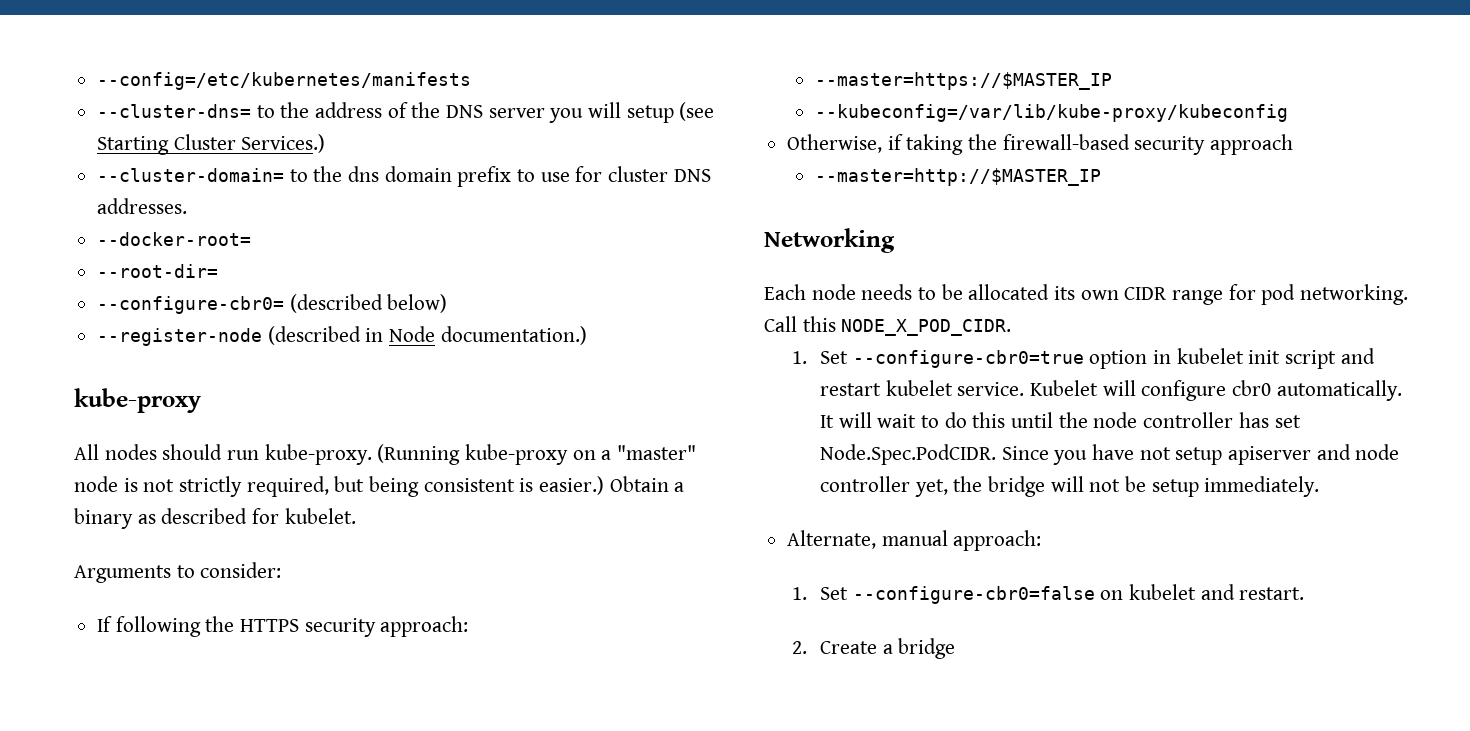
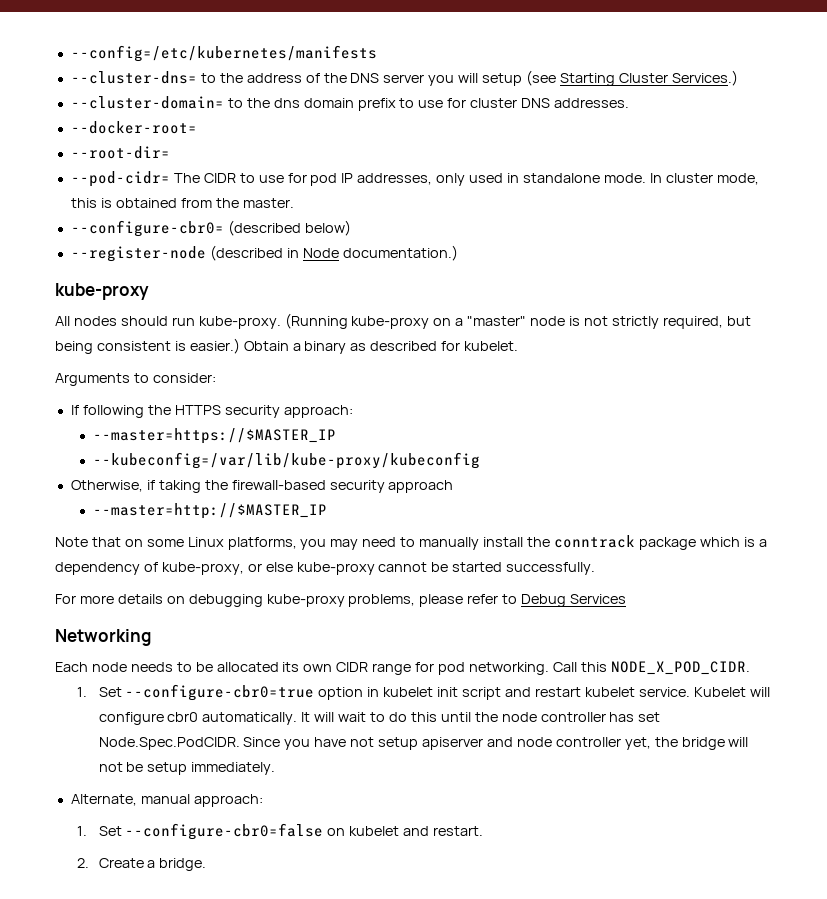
(219, 271) none -> [70,171,759,187] [70,198,294,208] // --pod-cidr= The CIDR to use for pod IP addresses, only used in standalone mode. In cluster mode, this is obtained from the master.
(1102, 177) none -> [55,535,767,550] [55,562,596,575] [55,594,627,607] // Note that on some Linux platforms, you may need to manually install the conntrack package which is a dependency of kube-proxy, or else kube-proxy cannot be started successfully. // For more details on debugging kube-proxy problems, please refer to Debug Services
[898,638,956,659] bridge -> [159,858,207,871] bridge.

